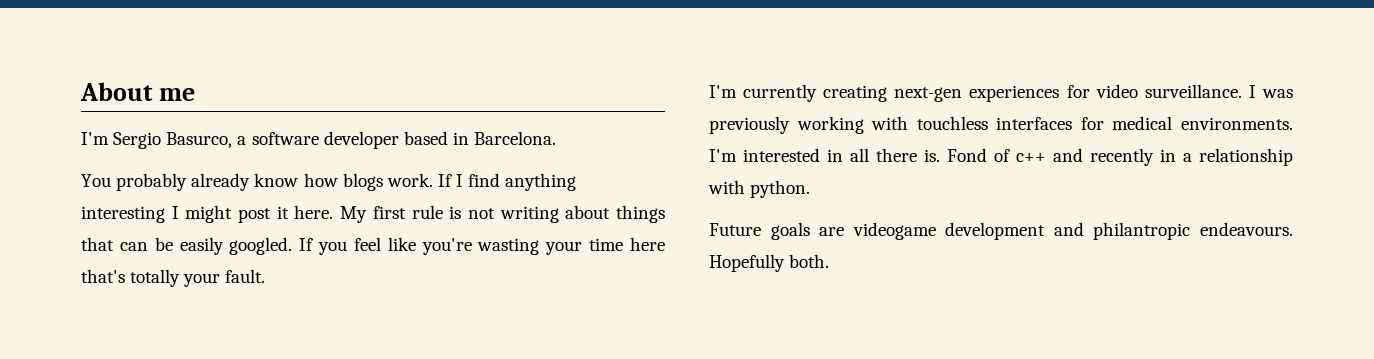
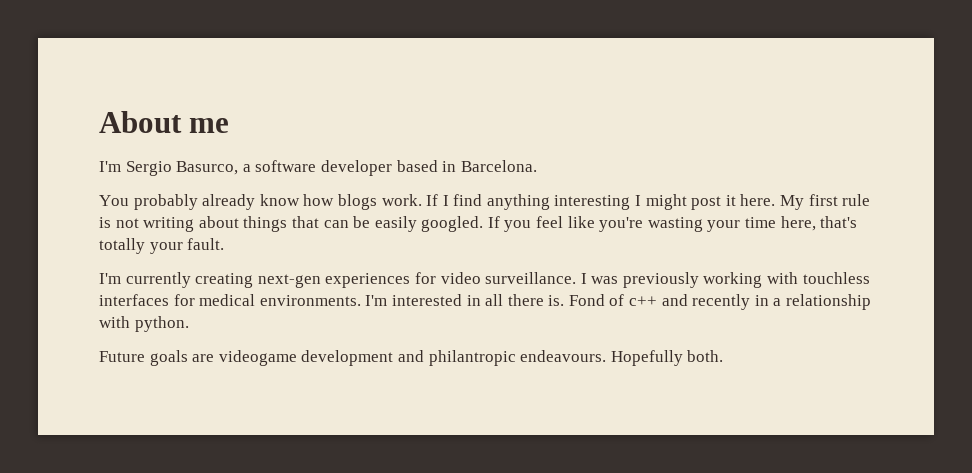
[630,237,665,251] here -> [780,216,816,231] here,

